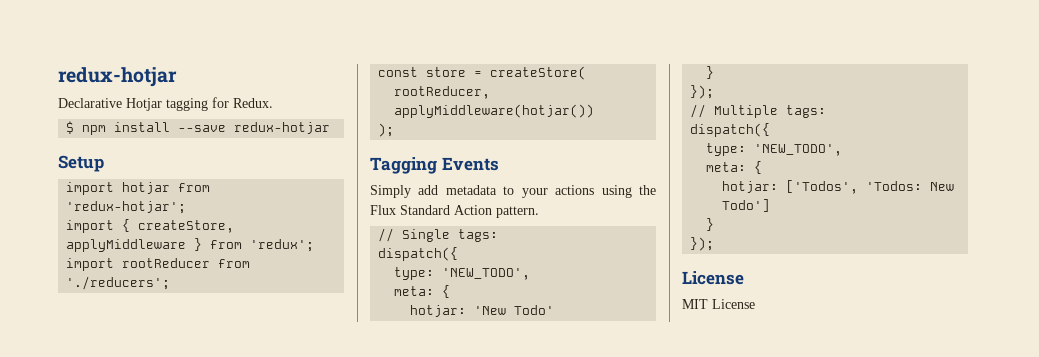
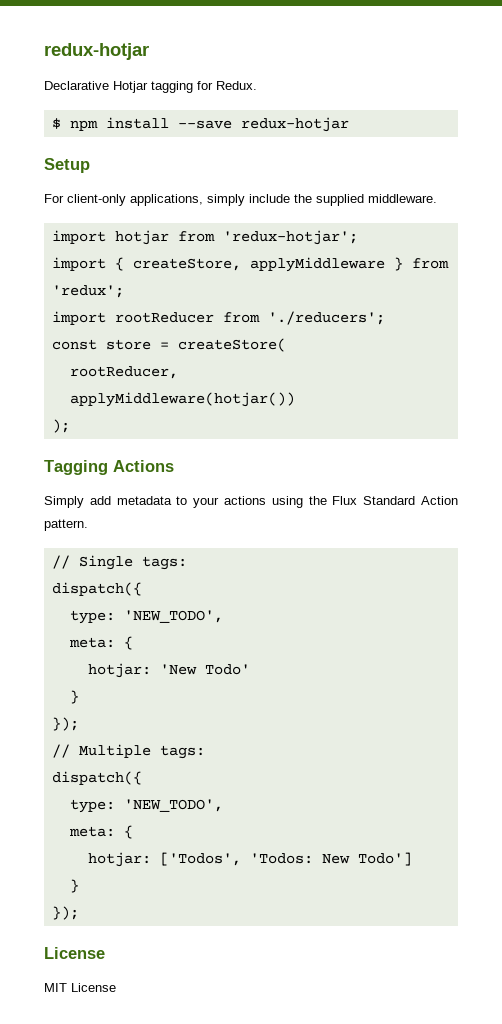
(104, 163) none -> [44,194,437,206] // For client-only applications, simply include the supplied middleware.
[441,157,499,171] Events -> [113,460,174,472] Actions

